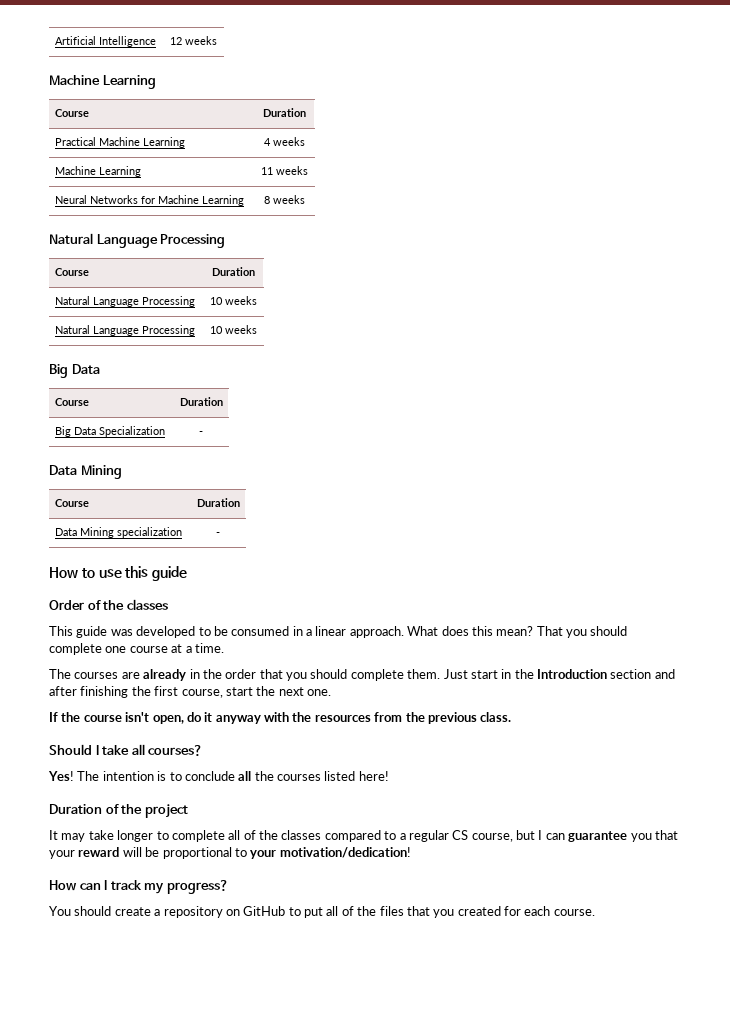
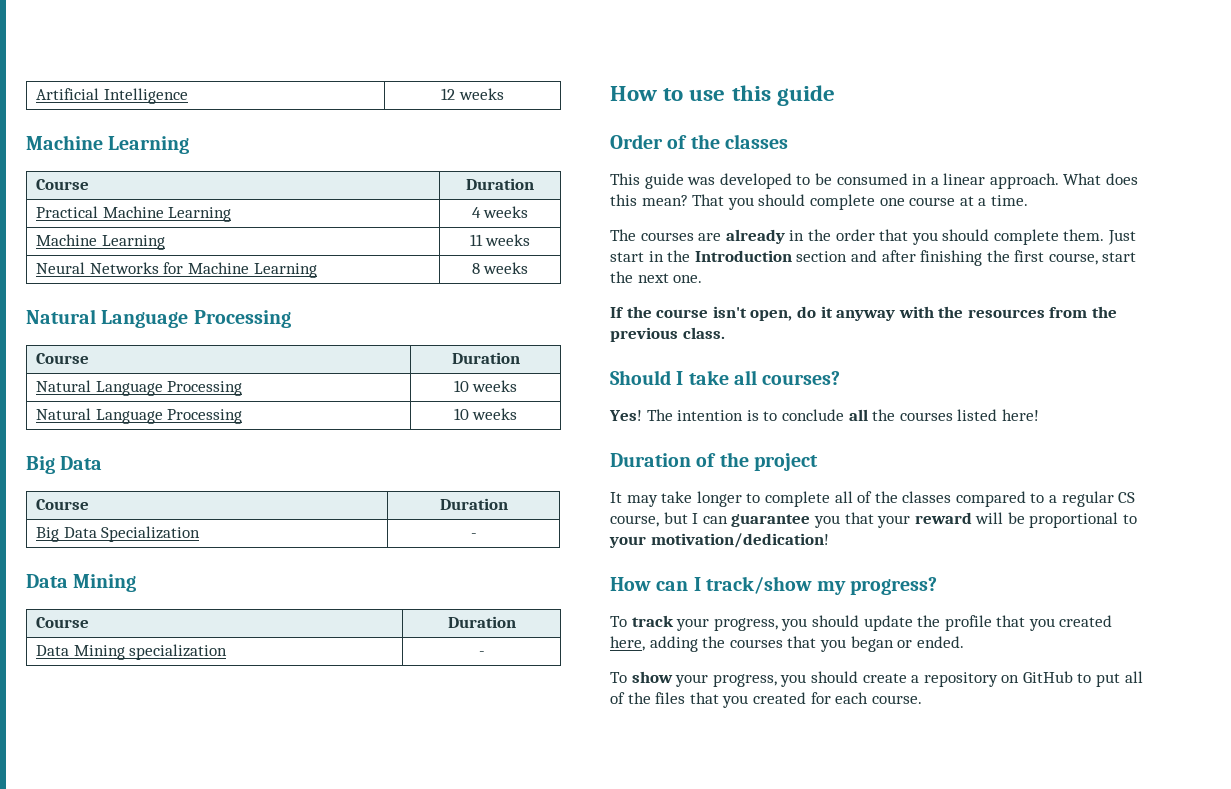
[110,880,142,890] track -> [705,576,812,594] track/show
[49,906,71,916] You -> [610,615,1113,631] [610,636,964,652] [610,671,807,687] To track your progress, you should update the profile that you created here, adding the courses that you began or ended. // To show your progress, you

